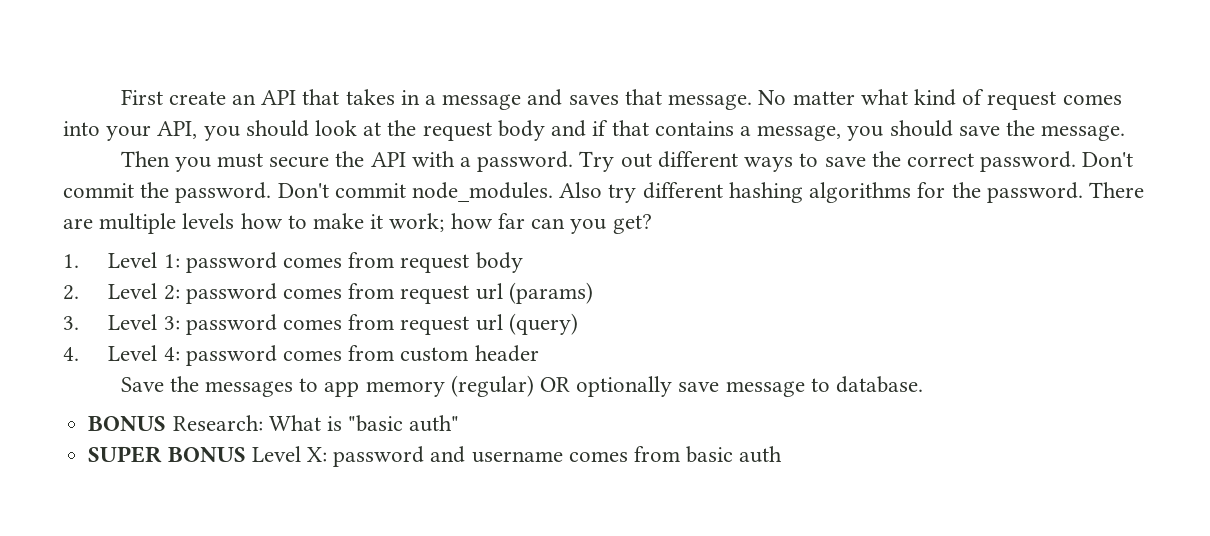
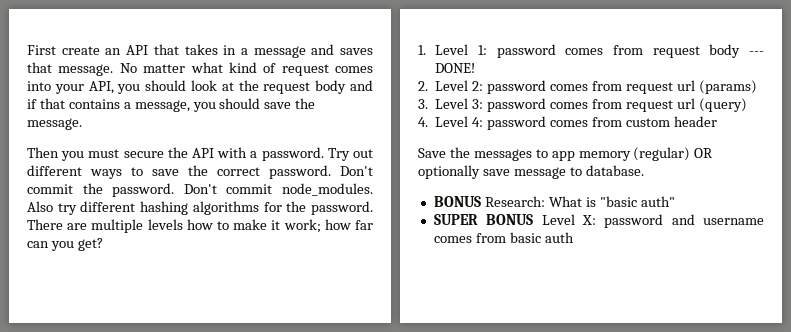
(523, 262) none -> [749,51,764,55] [435,63,476,73] --- DONE!

